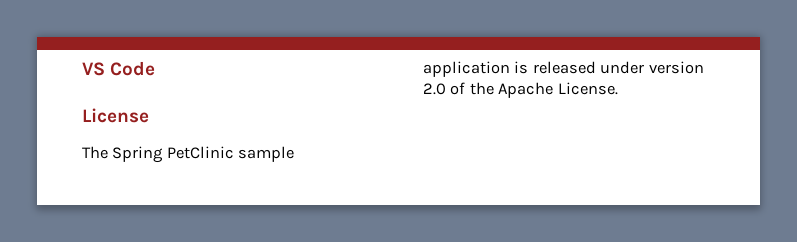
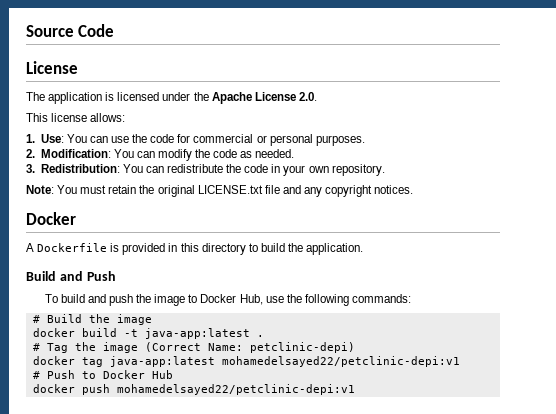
[82,62,105,76] VS -> [26,25,74,37] Source
[112,146,295,163] [423,61,704,77] [423,82,618,98] Spring PetClinic sample application is released under version 2.0 of the Apache License. -> [48,92,317,104] [26,113,126,122] [26,134,365,146] [26,149,295,161] [26,164,385,176] [26,185,414,197] [26,212,76,225] [26,243,364,255] [26,271,116,281] [44,294,411,306] [32,314,152,325] [32,328,264,339] [32,342,355,353] [32,356,460,367] [32,370,173,379] [32,384,355,395] application is licensed under the Apache License 2.0. // This license allows: // 1. Use: You can use the code for commercial or personal purposes. // 2. Modification: You can modify the code as needed. // 3. Redistribution: You can redistribute the code in your own repository. // Note: You must retain the original LICENSE.txt file and any copyright notices. // Docker // A Dockerfile is provided in this directory to build the application. // Build and Push // To build and push the image to Docker Hub, use the following commands: // # Build the image // docker build -t java-app:latest . // # Tag the image (Correct Name: petclinic-depi) // docker tag java-app:latest mohamedelsayed22/petclinic-depi:v1 // # Push to Docker Hub // docker push mohamedelsayed22/petclinic-depi:v1

